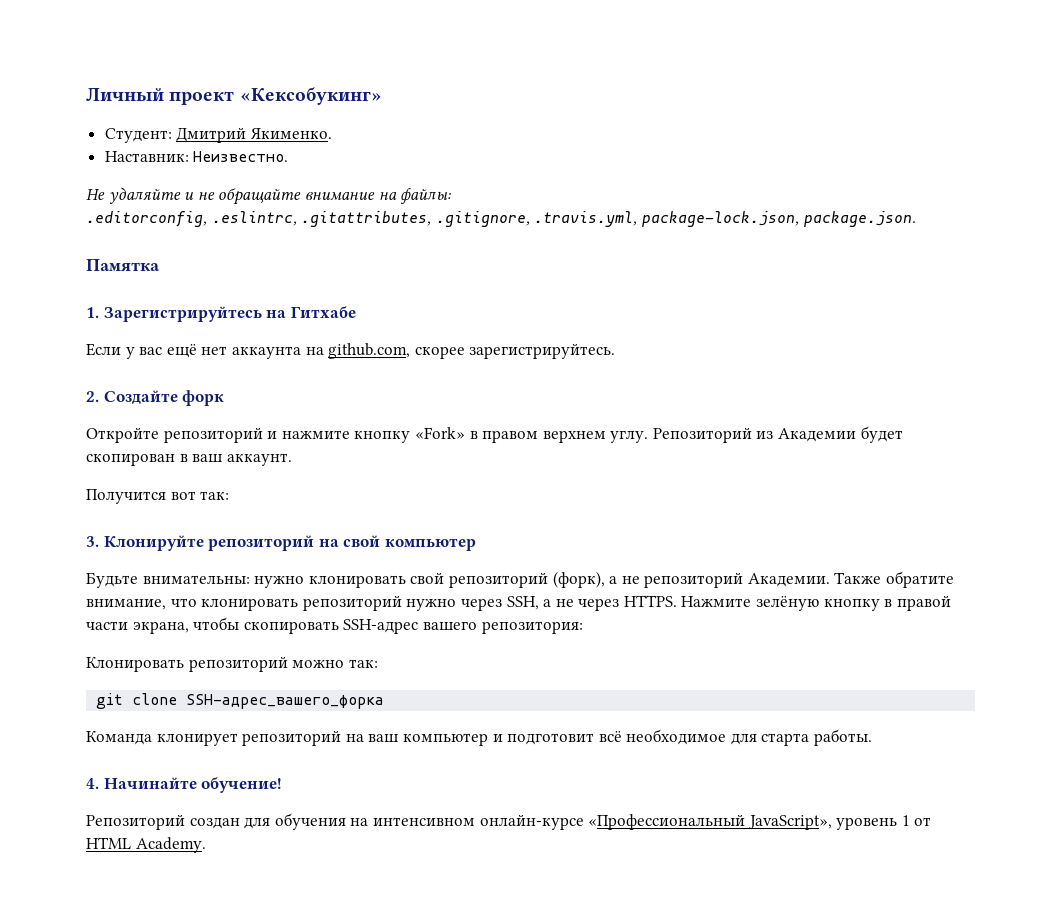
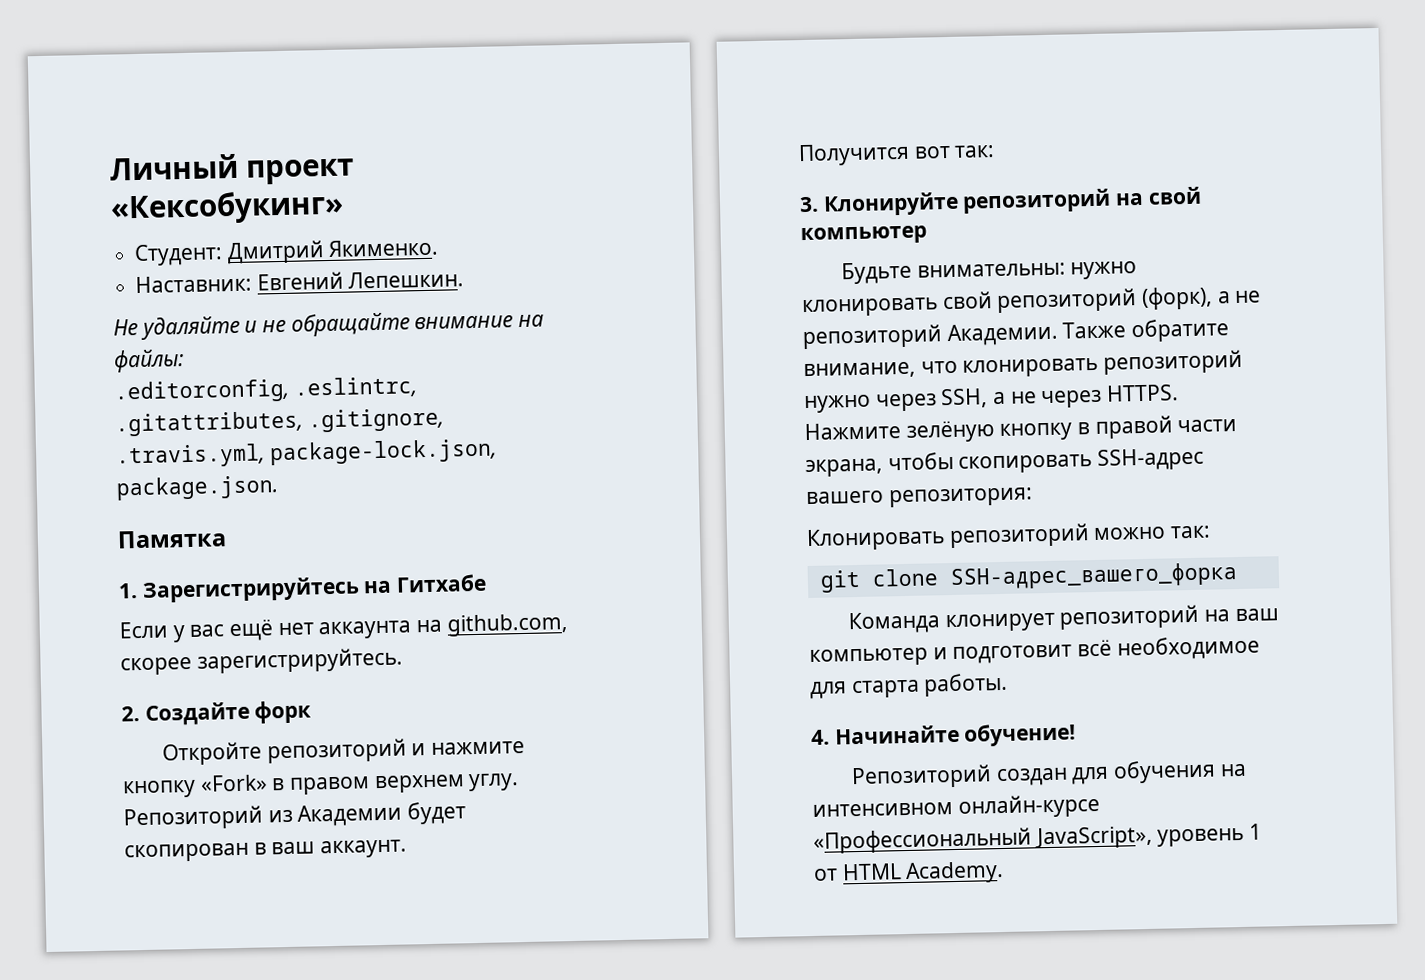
[193,151,289,162] Неизвестно. -> [256,270,465,291] Евгений Лепешкин.

